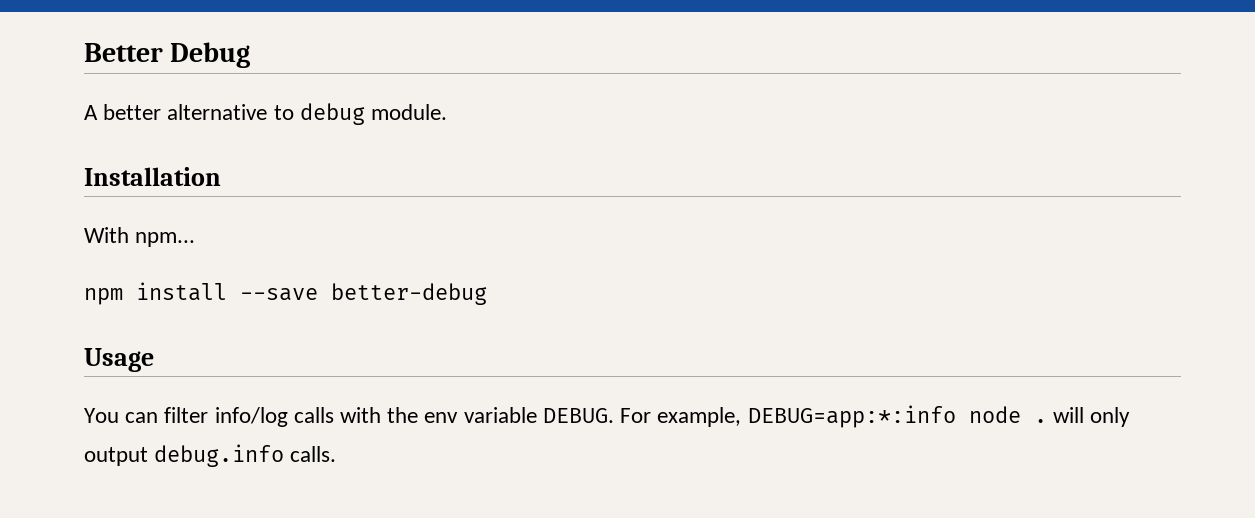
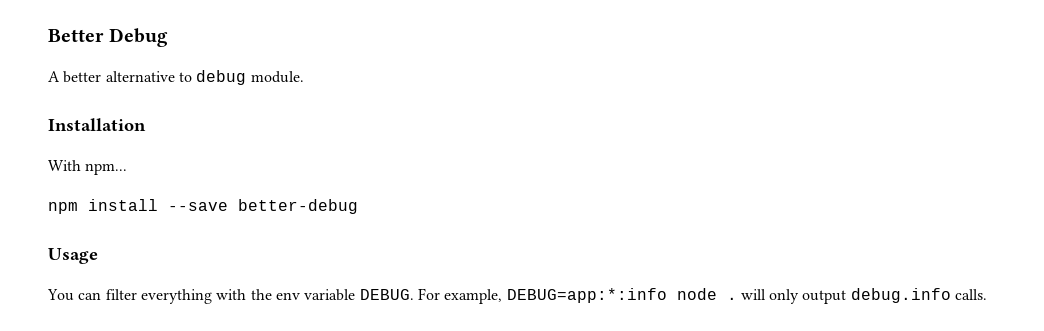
[214,407,334,427] info/log calls -> [140,289,212,304] everything

